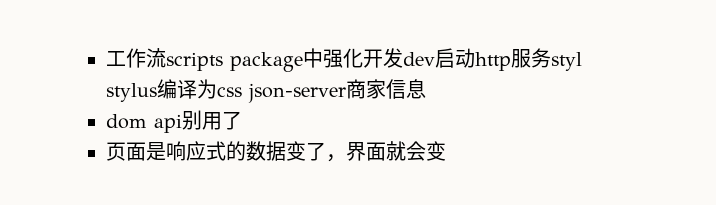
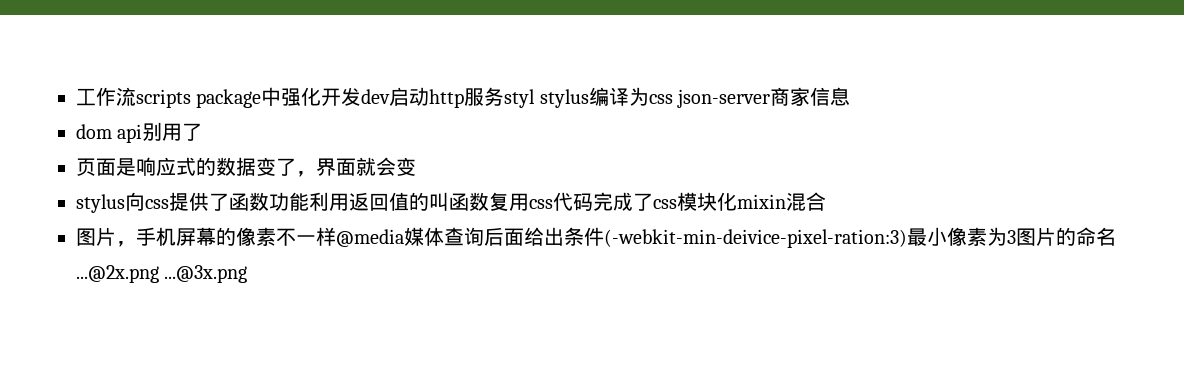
(446, 151) none -> [76,192,826,213] [76,227,1116,248] [76,265,248,283] // stylus向css提供了函数功能利用返回值的叫函数复用css代码完成了css模块化mixin混合 // 图片，手机屏幕的像素不一样@media媒体查询后面给出条件(-webkit-min-deivice-pixel-ration:3)最小像素为3图片的命名...@2x.png ...@3x.png

